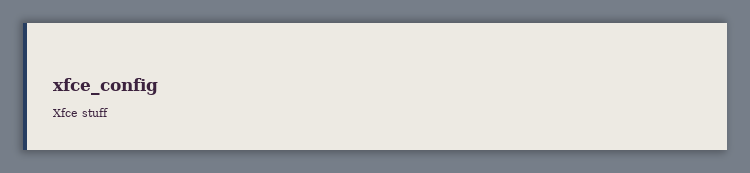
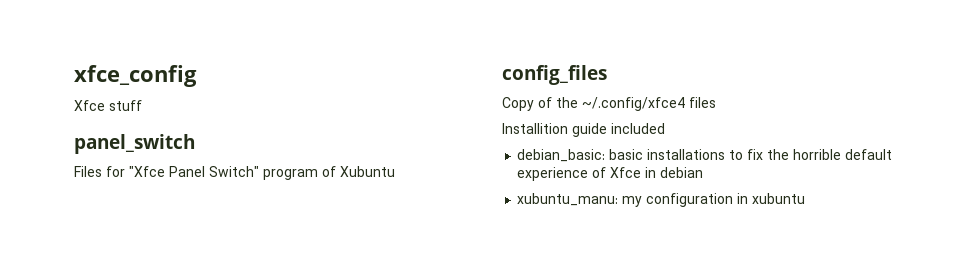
(108, 112) none -> [74,134,195,154] [74,166,395,180] [502,65,607,85] [502,97,716,111] [502,123,665,137] [517,149,893,162] [517,167,704,181] [517,193,806,207] // panel_switch // Files for "Xfce Panel Switch" program of Xubuntu // config_files // Copy of the ~/.config/xfce4 files // Installition guide included // debian_basic: basic installations to fix the horrible default experience of Xfce in debian // xubuntu_manu: my configuration in xubuntu

